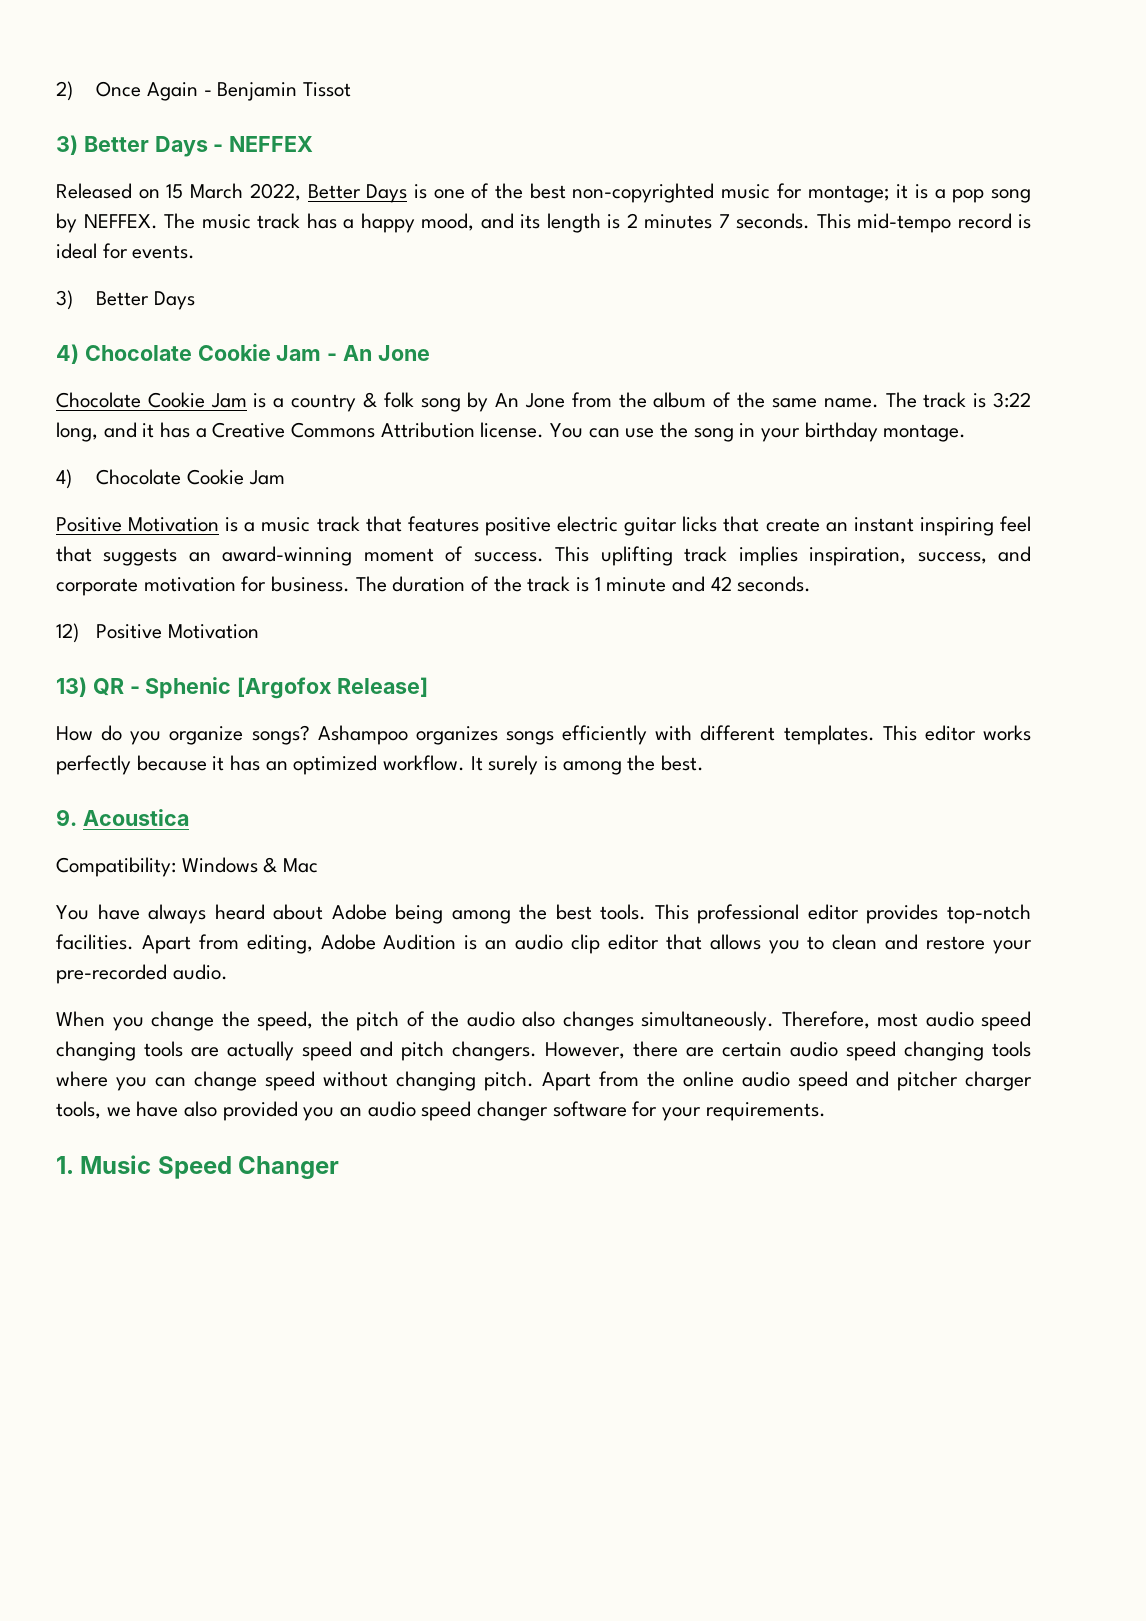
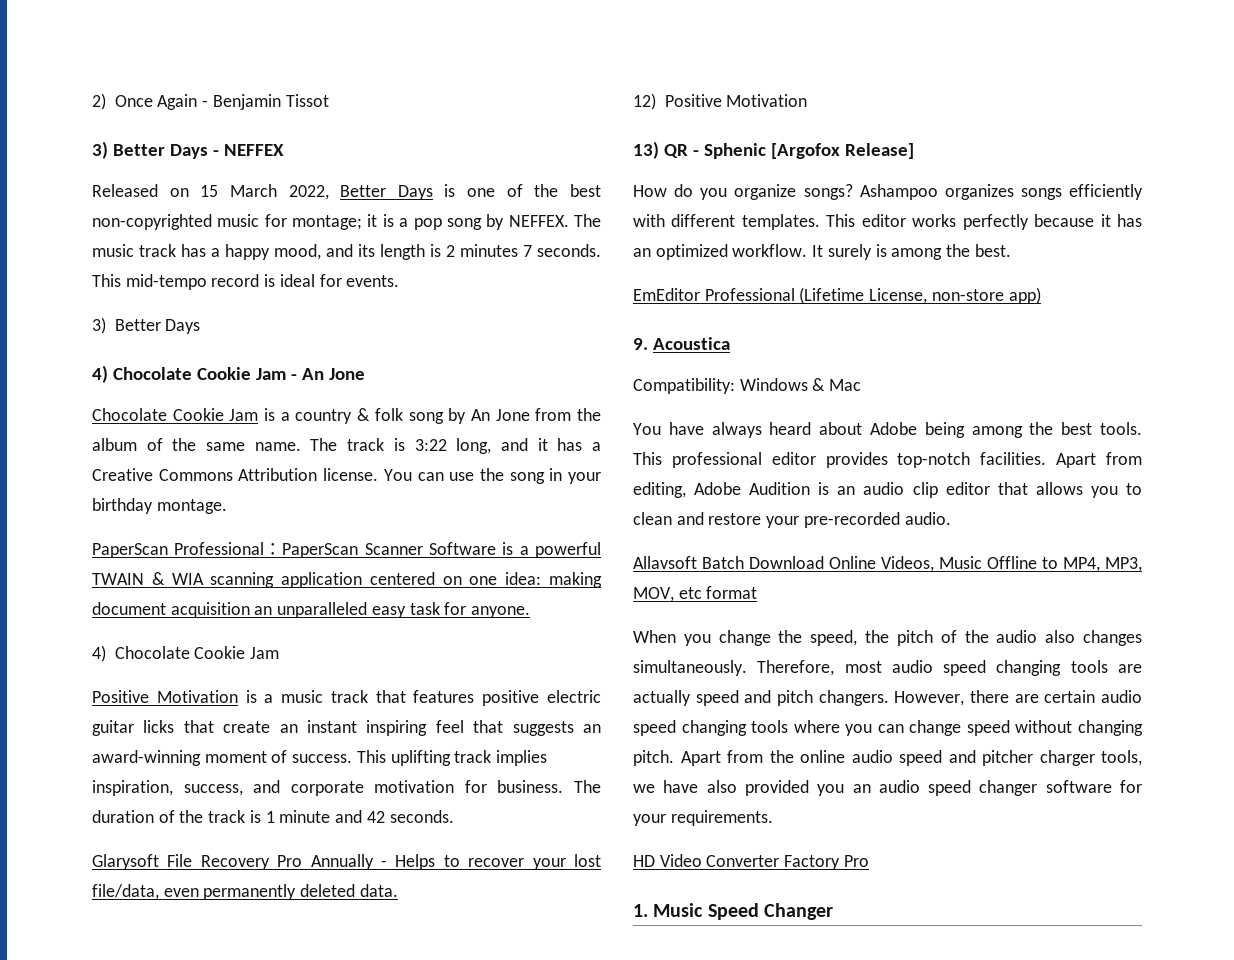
(967, 433) none -> [92,542,601,558] [92,572,602,588] [92,602,531,618] // PaperScan Professional：PaperScan Scanner Software is a powerful TWAIN & WIA scanning application centered on one idea: making document acquisition an unparalleled easy task for anyone.
(812, 584) none -> [92,854,601,870] [92,884,398,900] // Glarysoft File Recovery Pro Annually - Helps to recover your lost file/data, even permanently deleted data.
(705, 763) none -> [633,287,1041,304] // EmEditor Professional (Lifetime License, non-store app)
(228, 972) none -> [633,556,1142,572] [633,586,758,602] // Allavsoft Batch Download Online Videos, Music Offline to MP4, MP3, MOV, etc format
(826, 1111) none -> [633,854,869,870] // HD Video Converter Factory Pro

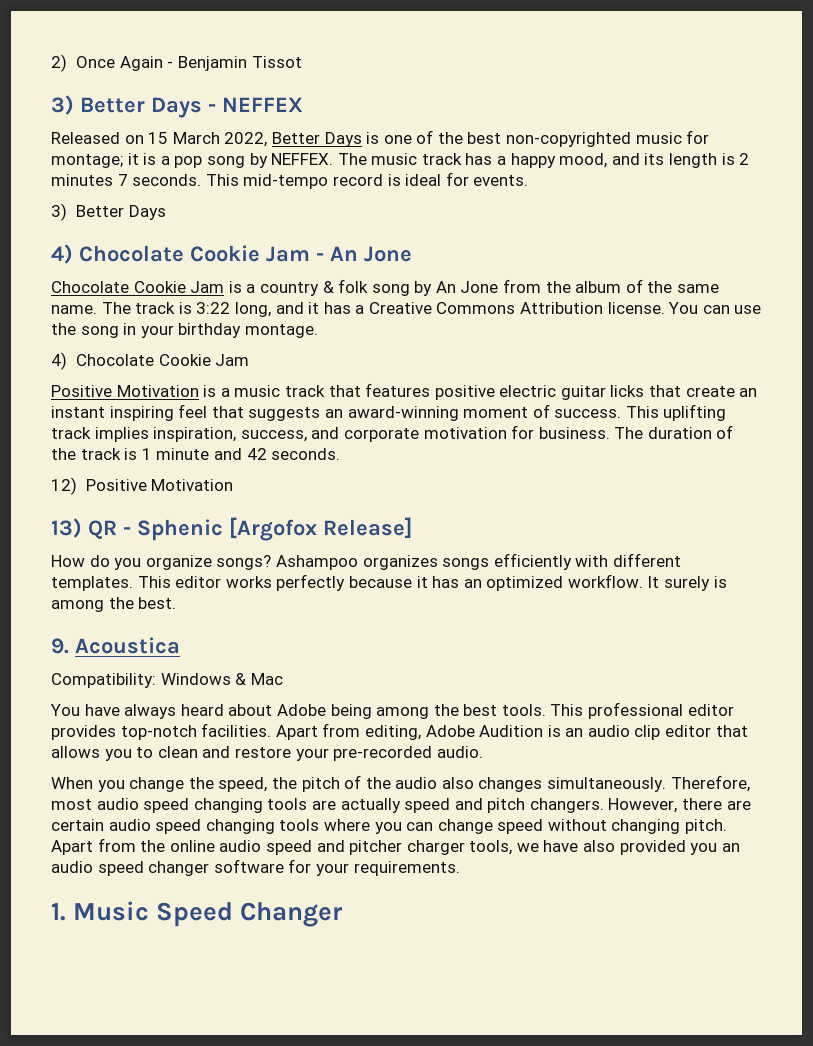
[92,542,601,558] [92,572,602,588] [92,602,531,618] // PaperScan Professional：PaperScan Scanner Software is a powerful TWAIN & WIA scanning application centered on one idea: making document acquisition an unparalleled easy task for anyone. -> (318, 331) none
[92,854,601,870] [92,884,398,900] // Glarysoft File Recovery Pro Annually - Helps to recover your lost file/data, even permanently deleted data. -> (341, 454) none
[633,287,1041,304] // EmEditor Professional (Lifetime License, non-store app) -> (177, 603) none
[633,556,1142,572] [633,586,758,602] // Allavsoft Batch Download Online Videos, Music Offline to MP4, MP3, MOV, etc format -> (483, 752) none
[633,854,869,870] // HD Video Converter Factory Pro -> (460, 868) none

